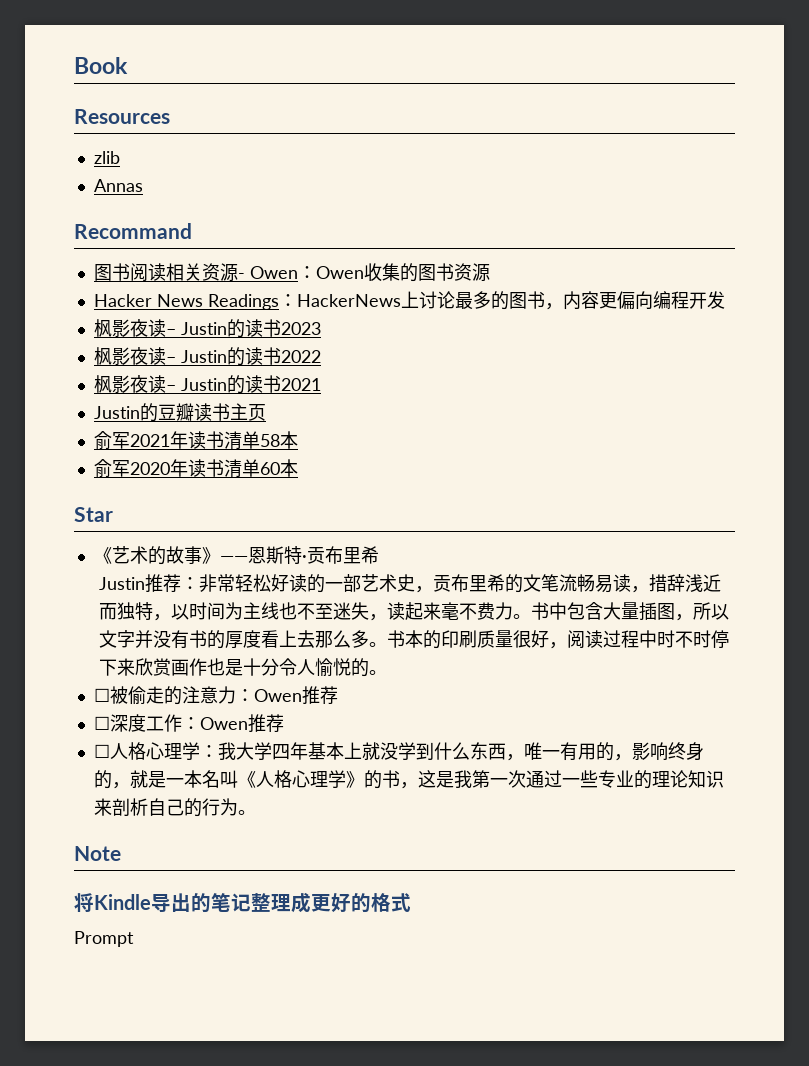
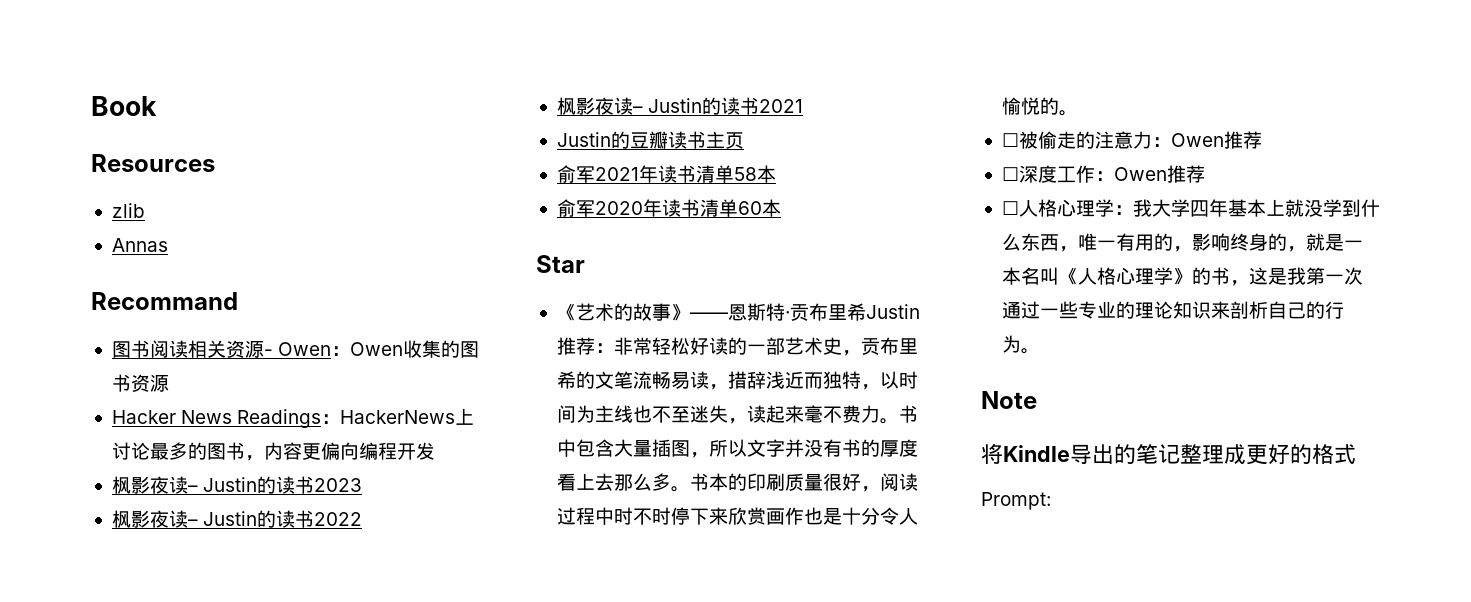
(379, 555) // -> (866, 312) none
[74,931,134,947] Prompt -> [981,492,1051,510] Prompt:

